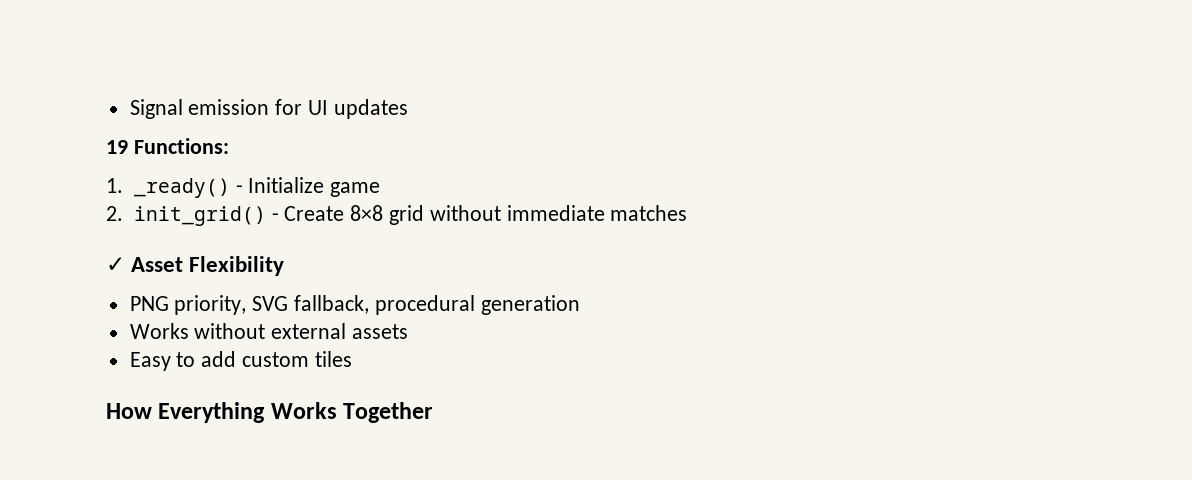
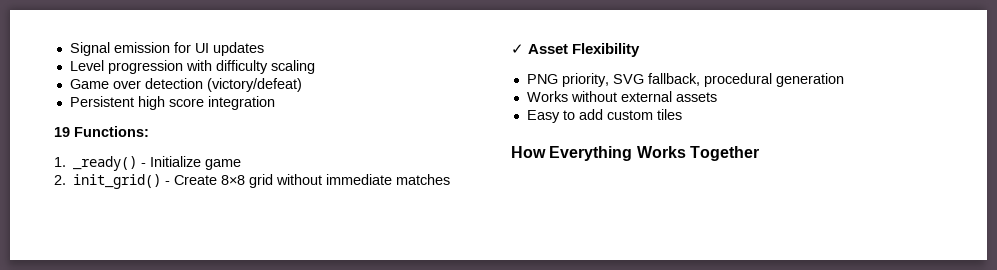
(408, 109) none -> [69,60,315,74] [69,78,302,92] [69,96,275,110] // Level progression with difficulty scaling // Game over detection (victory/defeat) // Persistent high score integration

